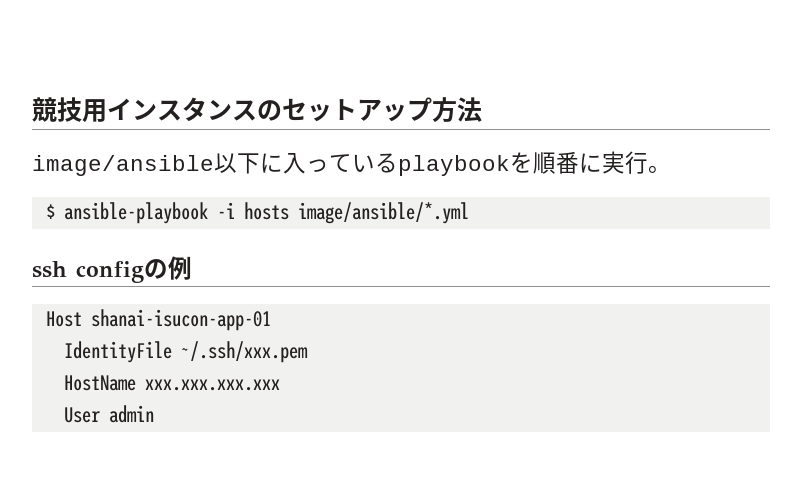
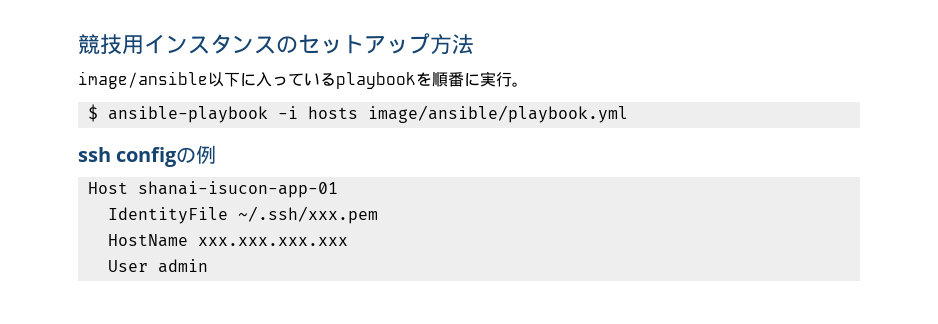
[297,202,469,224] image/ansible/*.yml -> [367,105,628,123] image/ansible/playbook.yml

